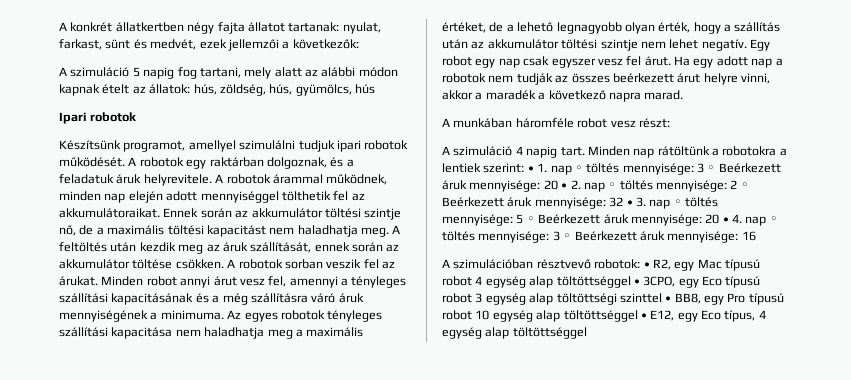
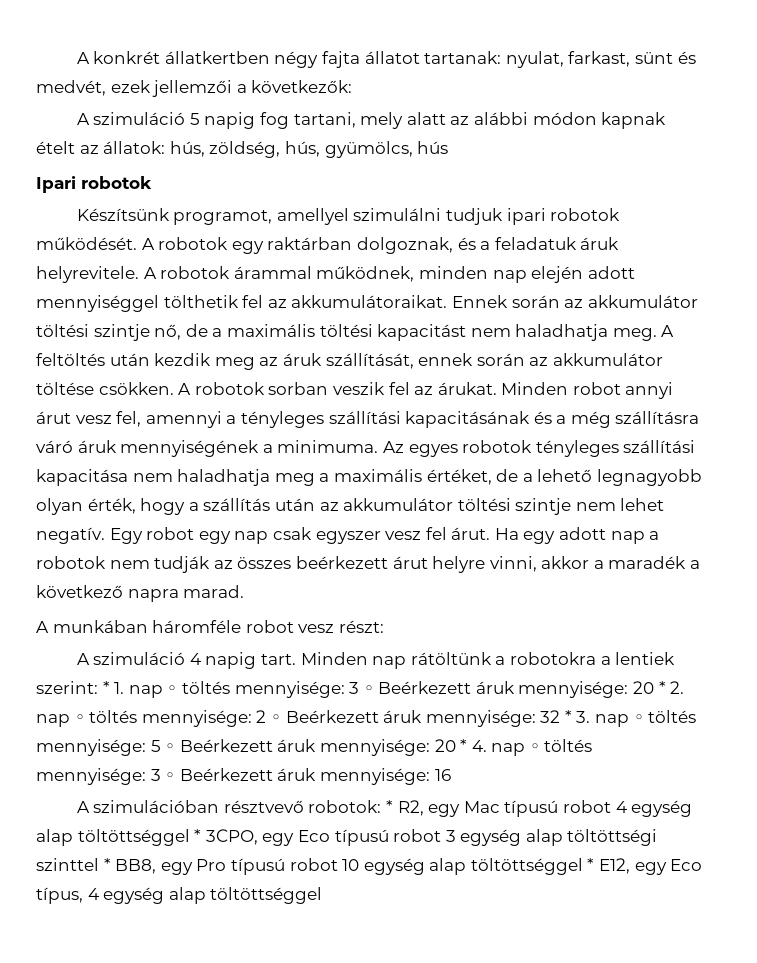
[527,166,534,172] • -> [102,681,110,694] *
[561,183,568,189] • -> [658,681,666,694] *
[626,200,633,206] • -> [564,710,572,723] *
[722,217,729,223] • -> [460,739,468,752] *
[643,262,650,268] • -> [385,800,393,813] *
[633,279,640,285] • -> [194,829,202,842] *
[665,296,672,302] • -> [103,858,111,871] *
[640,313,647,319] • -> [587,858,595,871] *

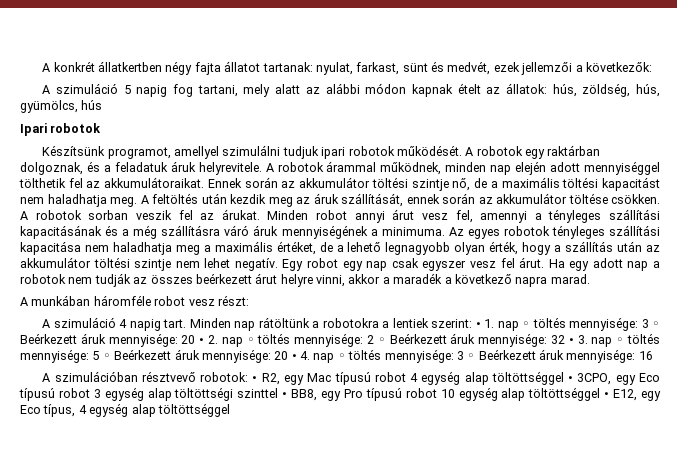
[102,681,110,694] * -> [475,322,481,328] •
[658,681,666,694] * -> [199,338,205,344] •
[564,710,572,723] * -> [568,338,574,344] •
[460,739,468,752] * -> [291,354,297,360] •
[385,800,393,813] * -> [252,376,258,382] •
[194,829,202,842] * -> [568,376,574,382] •
[103,858,111,871] * -> [282,392,288,398] •
[587,858,595,871] * -> [604,392,610,398] •

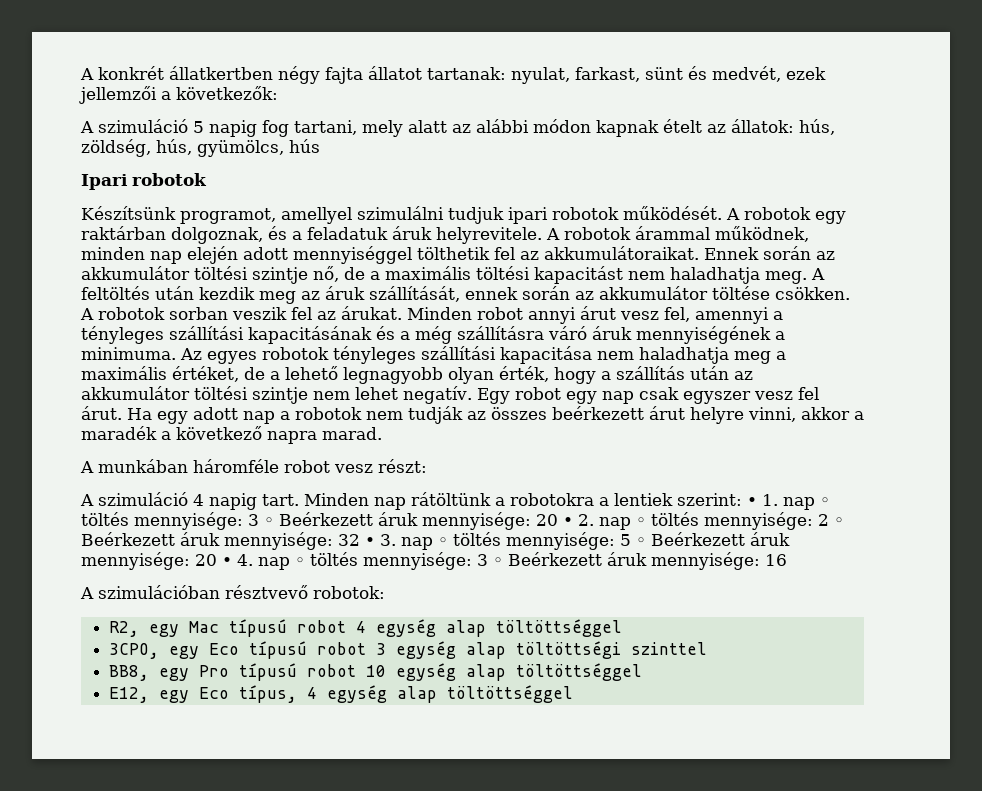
[252,376,258,382] • -> (385, 592) //
[568,376,574,382] • -> (623, 628) //
[282,392,288,398] • -> (708, 648) //
[604,392,610,398] • -> (643, 672) //

